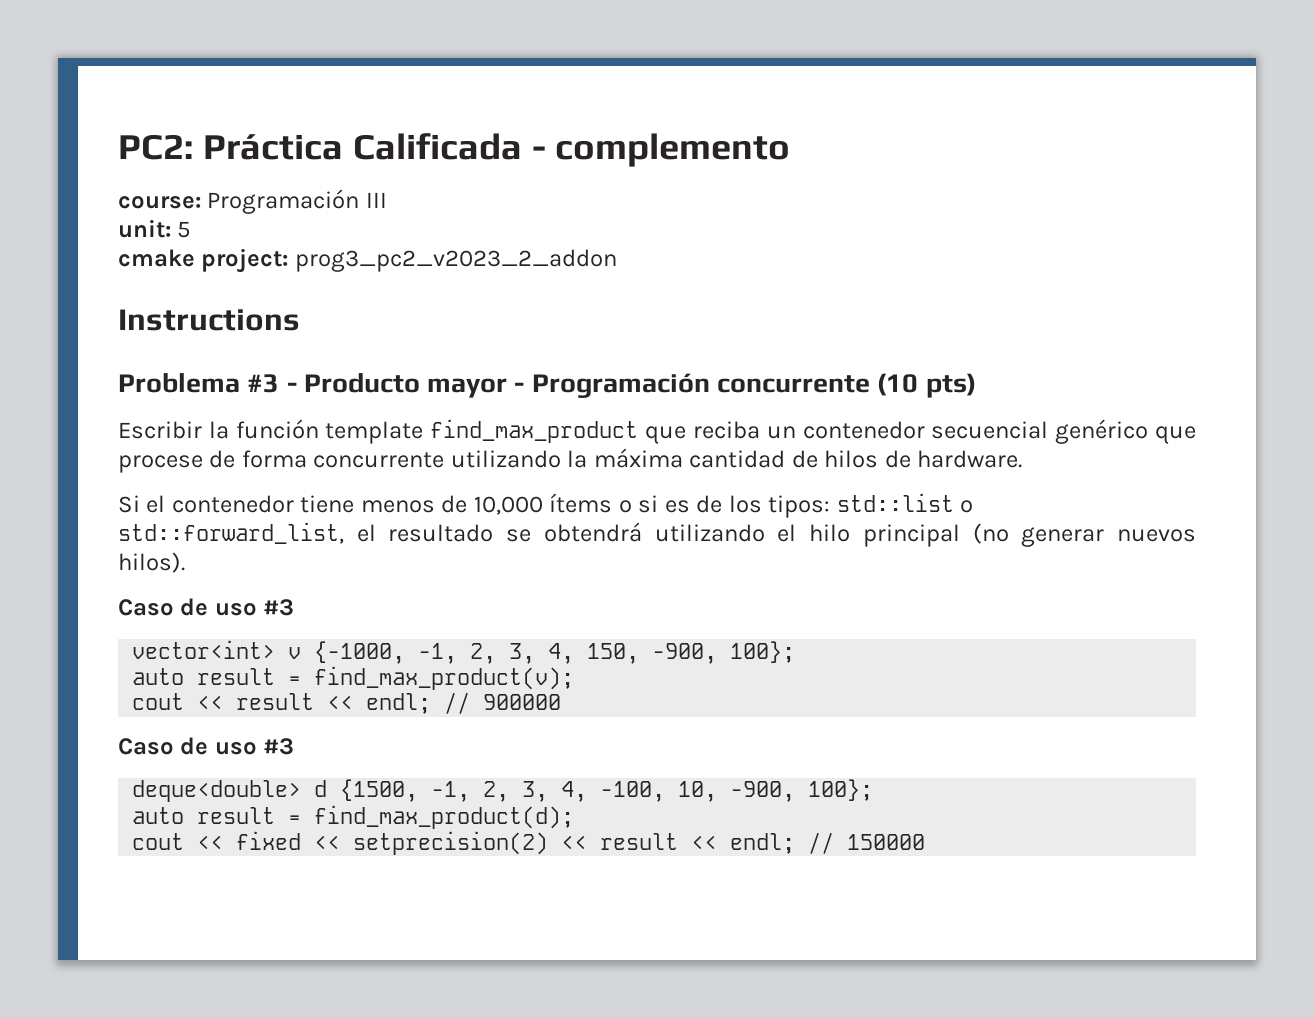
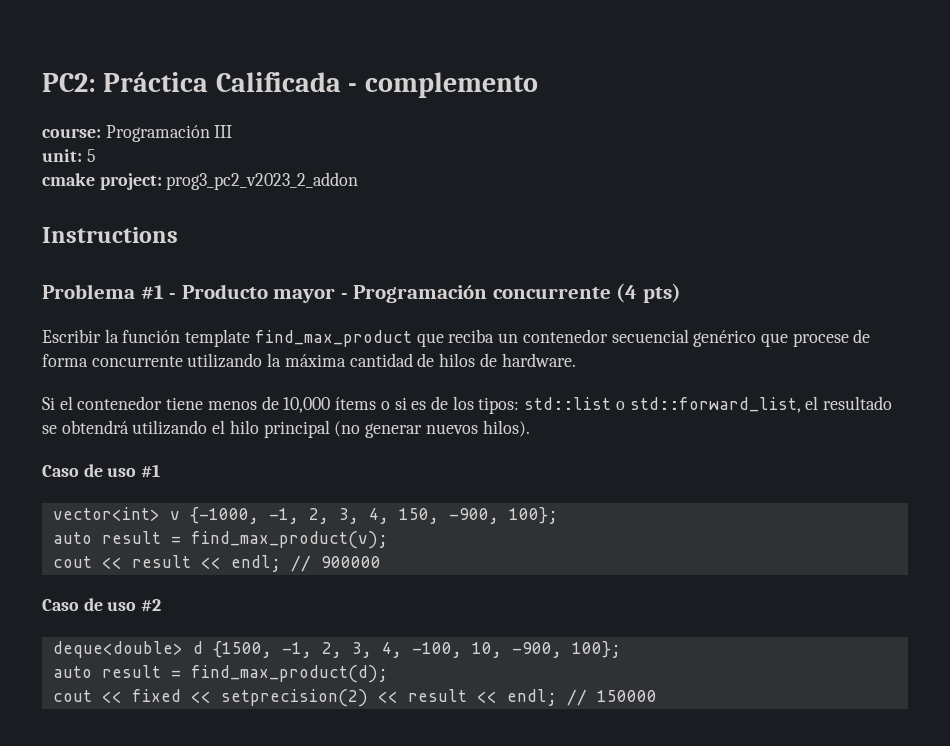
[247,374,280,393] #3 -> [140,285,164,299] #1
[877,373,919,396] (10 -> [616,283,638,303] (4
[263,599,295,616] #3 -> [141,464,161,478] #1
[263,738,295,755] #3 -> [141,599,162,612] #2

